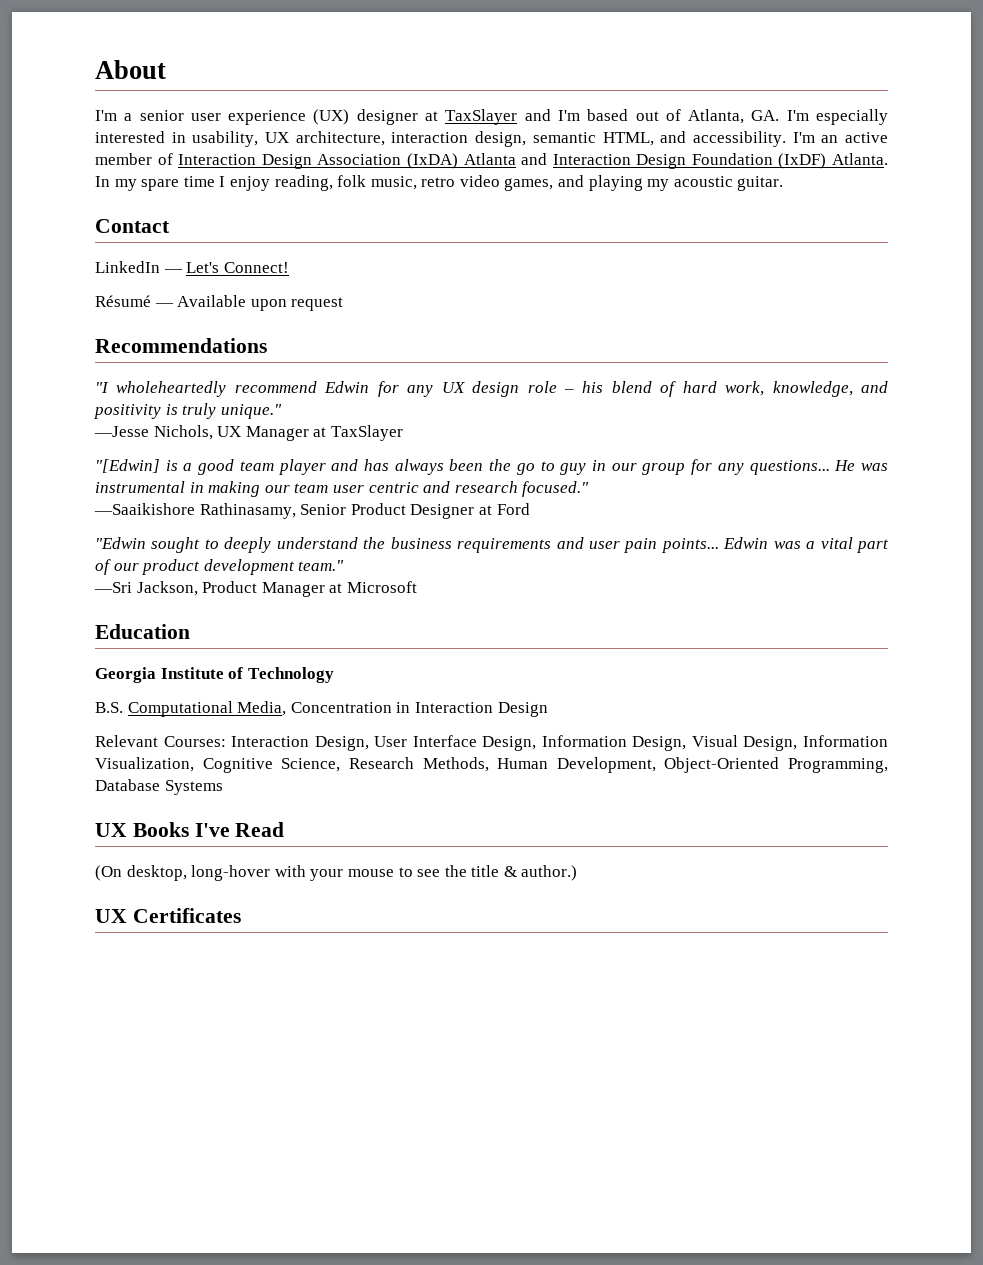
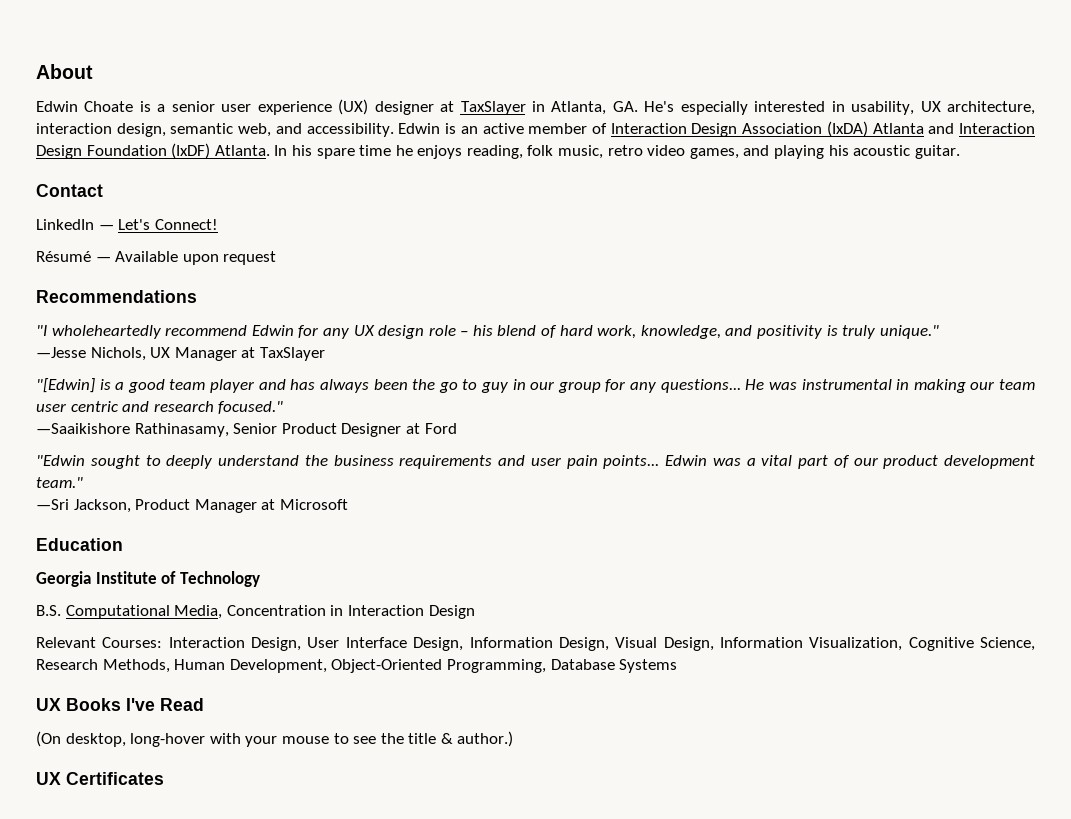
[95,110,117,121] I'm -> [36,101,151,112] Edwin Choate is
[524,109,681,121] and I'm based out of -> [531,101,545,112] in
[786,110,809,121] I'm -> [644,101,675,112] He's
[602,132,654,146] HTML, -> [238,123,272,137] web,
[792,132,815,143] I'm -> [398,123,457,134] Edwin is
[114,179,137,191] my -> [291,145,312,156] his
[219,176,270,191] I enjoy -> [395,145,463,159] he enjoys
[647,179,670,191] my -> [828,145,849,156] his

